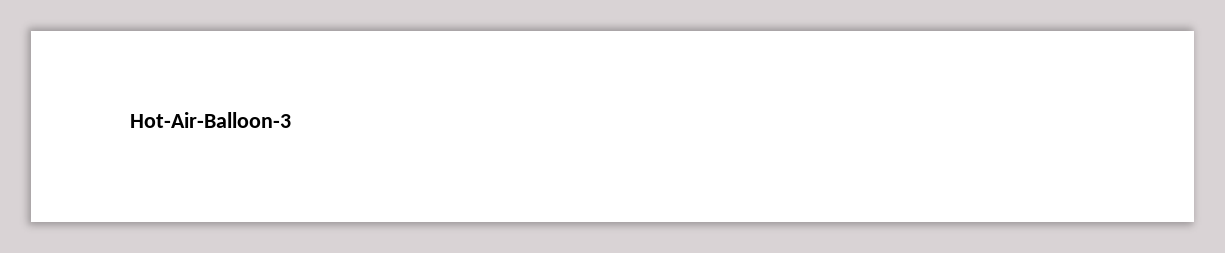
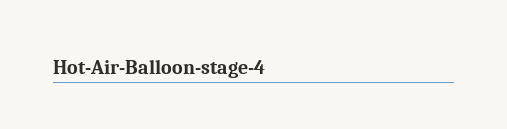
[130,112,291,128] Hot-Air-Balloon-3 -> [53,59,265,78] Hot-Air-Balloon-stage-4

